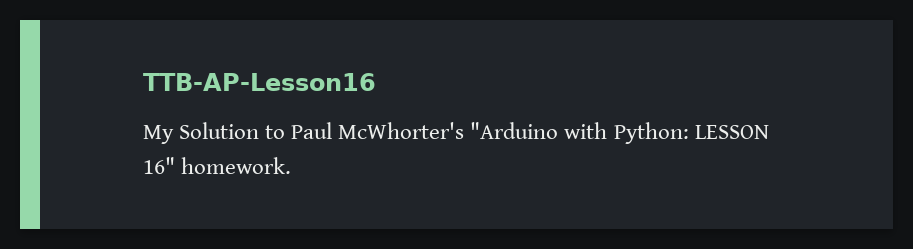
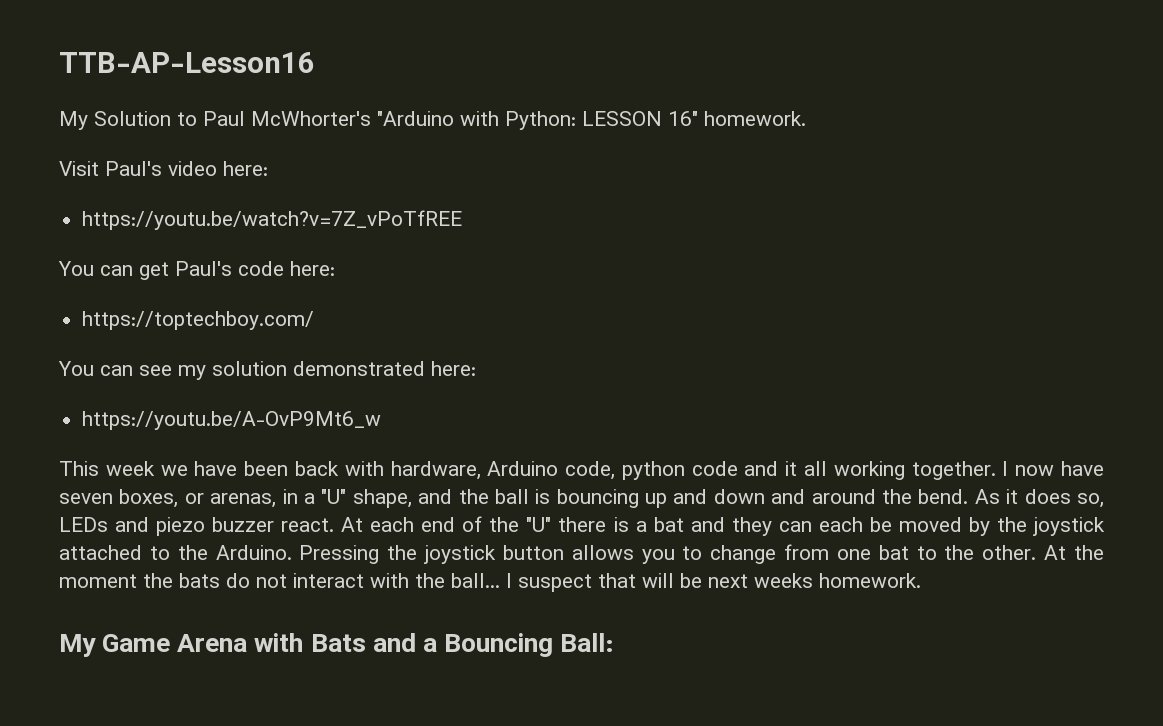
(292, 165) none -> [59,161,268,176] [82,210,463,230] [58,261,335,280] [82,311,315,330] [58,361,476,380] [82,411,382,430] [59,461,1104,480] [59,489,1105,508] [59,516,1106,536] [59,544,1105,564] [59,573,921,592] [59,633,615,657] // Visit Paul's video here: // https://youtu.be/watch?v=7Z_vPoTfREE // You can get Paul's code here: // https://toptechboy.com/ // You can see my solution demonstrated here: // https://youtu.be/A-OvP9Mt6_w // This week we have been back with hardware, Arduino code, python code and it all working together. I now have seven boxes, or arenas, in a "U" shape, and the ball is bouncing up and down and around the bend. As it does so, LEDs and piezo buzzer react. At each end of the "U" there is a bat and they can each be moved by the joystick attached to the Arduino. Pressing the joystick button allows you to change from one bat to the other. At the moment the bats do not interact with the ball... I suspect that will be next weeks homework. // My Game Arena with Bats and a Bouncing Ball:

